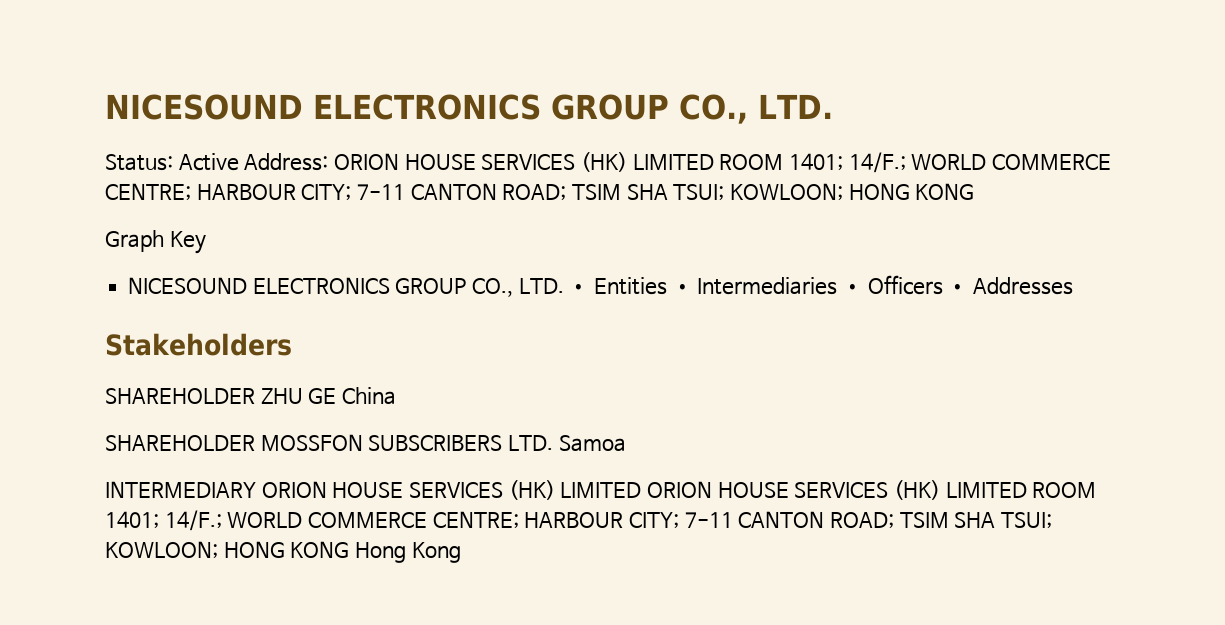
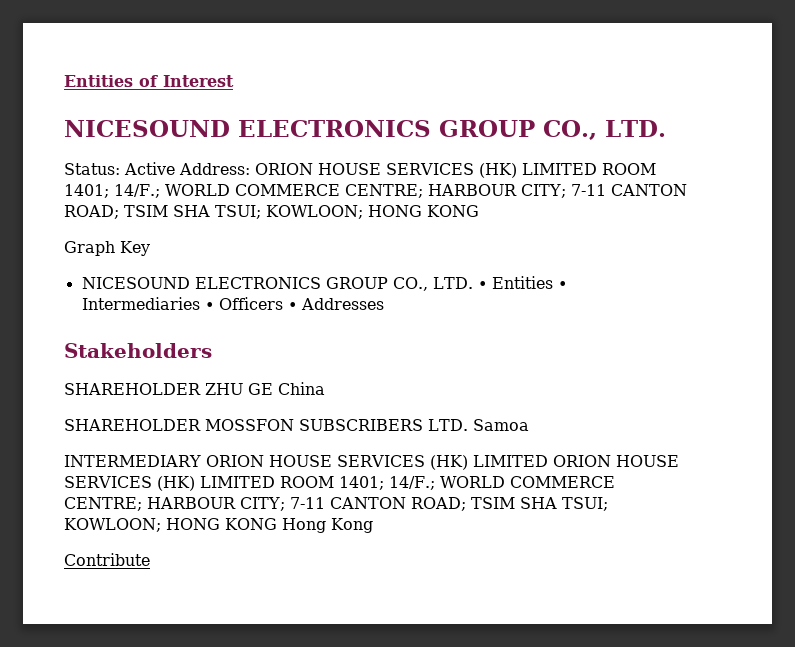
(105, 107) none -> [64,75,234,87] Entities of Interest //
(461, 552) none -> [64,553,150,566] // Contribute

